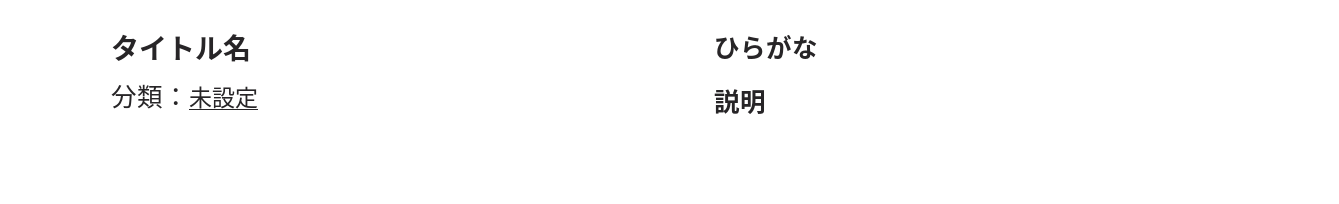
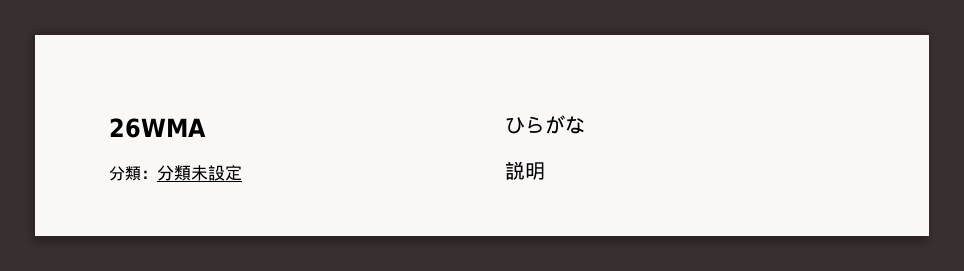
[111,34,251,62] タイトル名 -> [109,118,206,138] 26WMA
(189, 97) none -> [157,165,191,181] 分類

